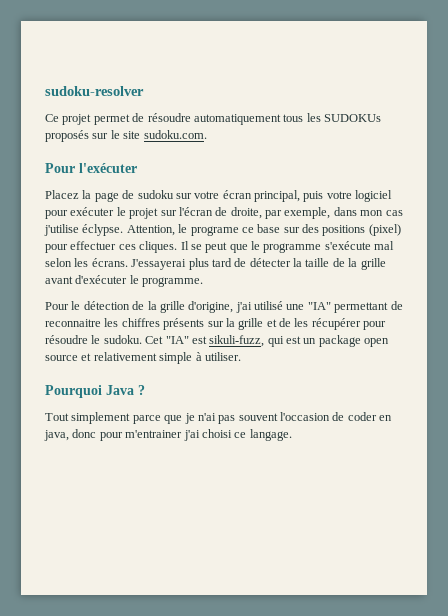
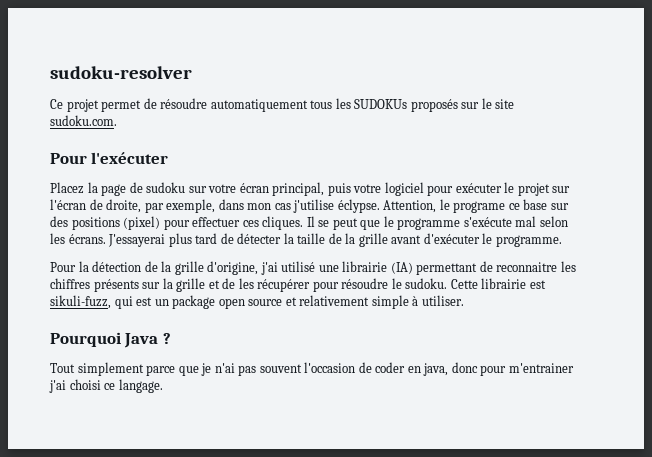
[71,301,81,310] le -> [78,261,89,272] la
[307,302,331,310] "IA" -> [342,261,413,274] librairie (IA)
[145,336,189,344] Cet "IA" -> [450,278,527,289] Cette librairie

